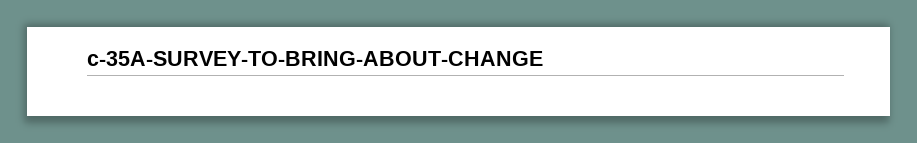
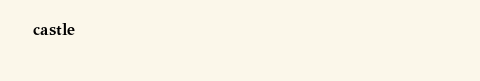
[87,51,543,66] c-35A-SURVEY-TO-BRING-ABOUT-CHANGE -> [33,23,75,36] castle

